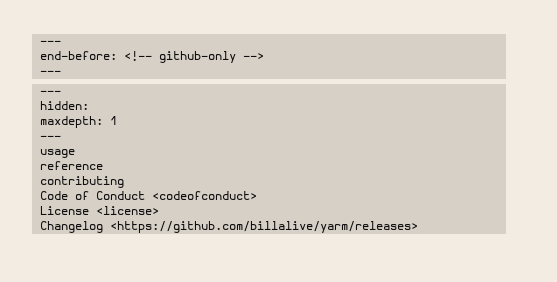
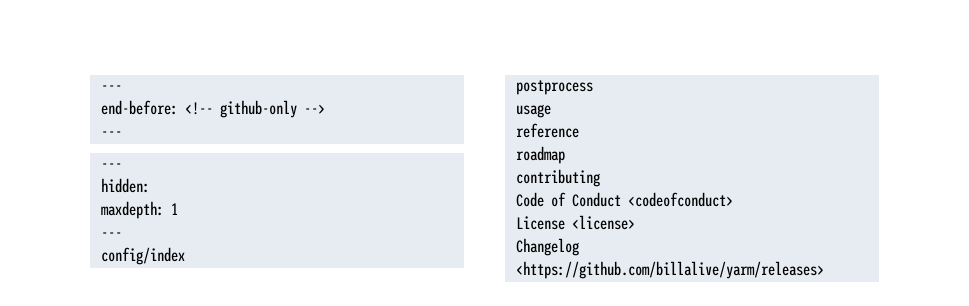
(62, 137) none -> [100,247,185,265] [515,80,593,95] // config/index // postprocess
(104, 165) none -> [515,146,565,164] // roadmap

